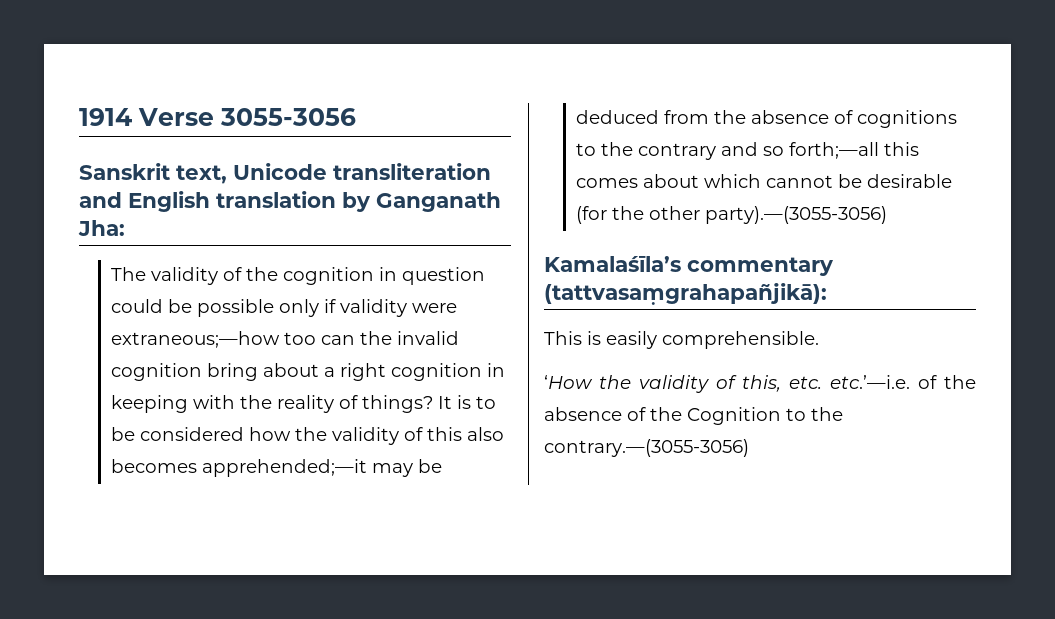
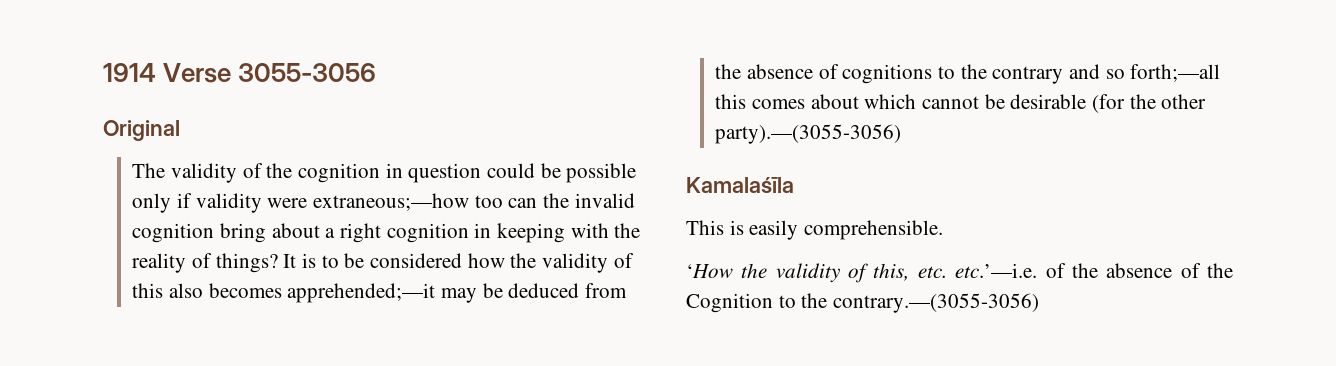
[79,163,491,184] [79,191,501,212] [78,220,125,236] Sanskrit text, Unicode transliteration and English translation by Ganganath Jha: -> [103,120,180,141] Original
[544,256,834,276] [544,283,827,305] Kamalaśīla’s commentary (tattvasaṃgrahapañjikā): -> [686,177,794,194] Kamalaśīla

